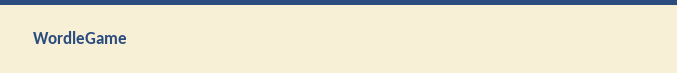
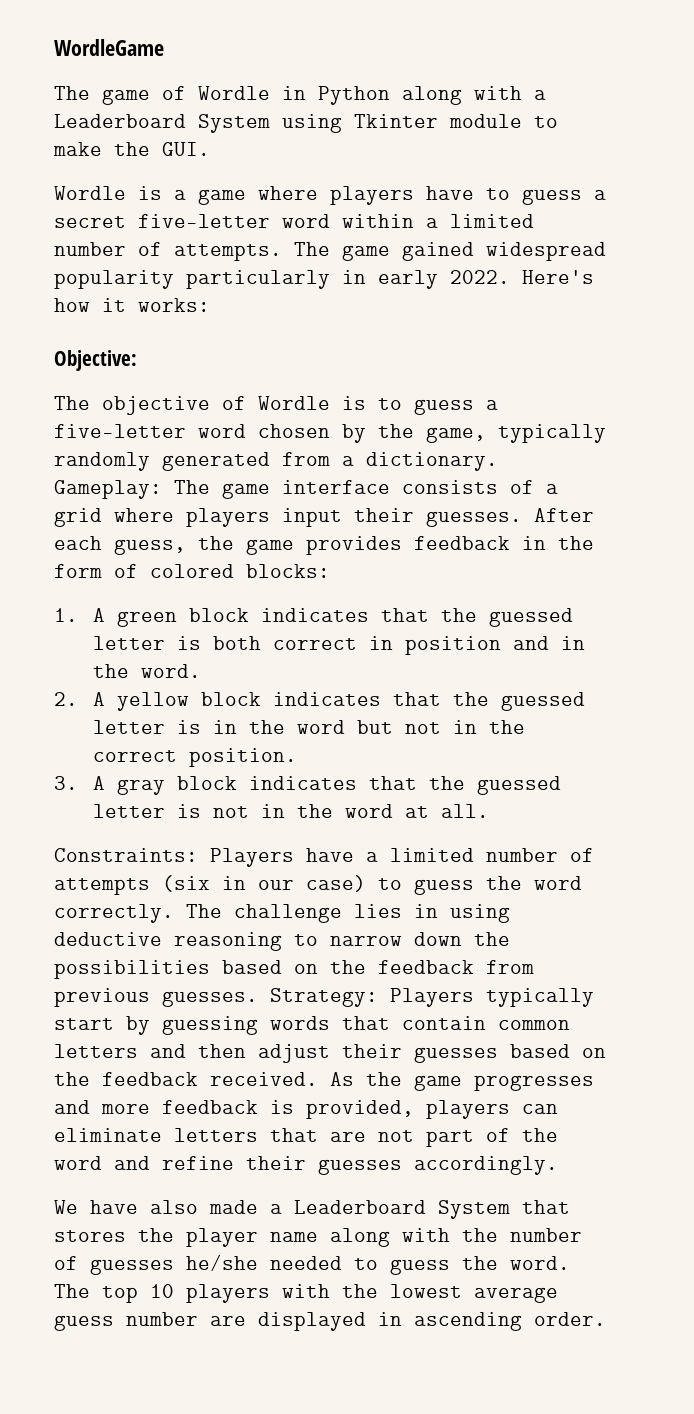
(127, 37) none -> [54,86,546,105] [54,114,558,133] [53,142,210,156] [54,186,606,205] [54,214,534,228] [54,242,606,261] [54,270,594,289] [54,298,210,312] [54,350,137,371] [54,396,498,415] [54,424,606,443] [54,452,498,471] [54,480,558,499] [54,508,594,527] [54,536,594,555] [54,564,330,578] [54,608,573,627] [92,636,585,655] [92,664,201,678] [54,692,585,711] [92,720,525,734] [92,748,297,767] [54,776,561,795] [92,804,489,818] [54,848,594,867] [54,875,582,895] [54,904,510,923] [54,932,510,951] [54,960,534,979] [54,988,594,1007] [54,1016,570,1035] [54,1044,606,1063] [54,1072,594,1091] [54,1100,558,1119] [54,1128,558,1147] [54,1156,558,1175] [54,1200,570,1219] [54,1228,582,1247] [54,1254,570,1275] [54,1284,558,1303] [54,1312,606,1331] // The game of Wordle in Python along with a Leaderboard System using Tkinter module to make the GUI. // Wordle is a game where players have to guess a secret five-letter word within a limited number of attempts. The game gained widespread popularity particularly in early 2022. Here's how it works: // Objective: // The objective of Wordle is to guess a five-letter word chosen by the game, typically randomly generated from a dictionary. Gameplay: The game interface consists of a grid where players input their guesses. After each guess, the game provides feedback in the form of colored blocks: // 1. A green block indicates that the guessed letter is both correct in position and in the word. // 2. A yellow block indicates that the guessed letter is in the word but not in the correct position. // 3. A gray block indicates that the guessed letter is not in the word at all. // Constraints: Players have a limited number of attempts (six in our case) to guess the word correctly. The challenge lies in using deductive reasoning to narrow down the possibilities based on the feedback from previous guesses. Strategy: Players typically start by guessing words that contain common letters and then adjust their guesses based on the feedback received. As the game progresses and more feedback is provided, players can eliminate letters that are not part of the word and refine their guesses accordingly. // We have also made a Leaderboard System that stores the player name along with the number of guesses he/she needed to guess the word. The top 10 players with the lowest average guess number are displayed in ascending order.

